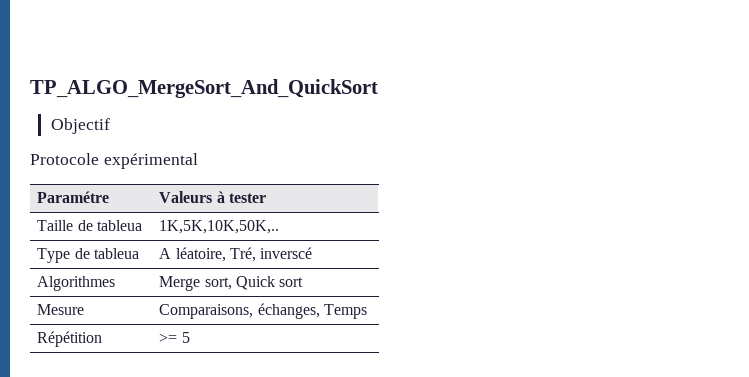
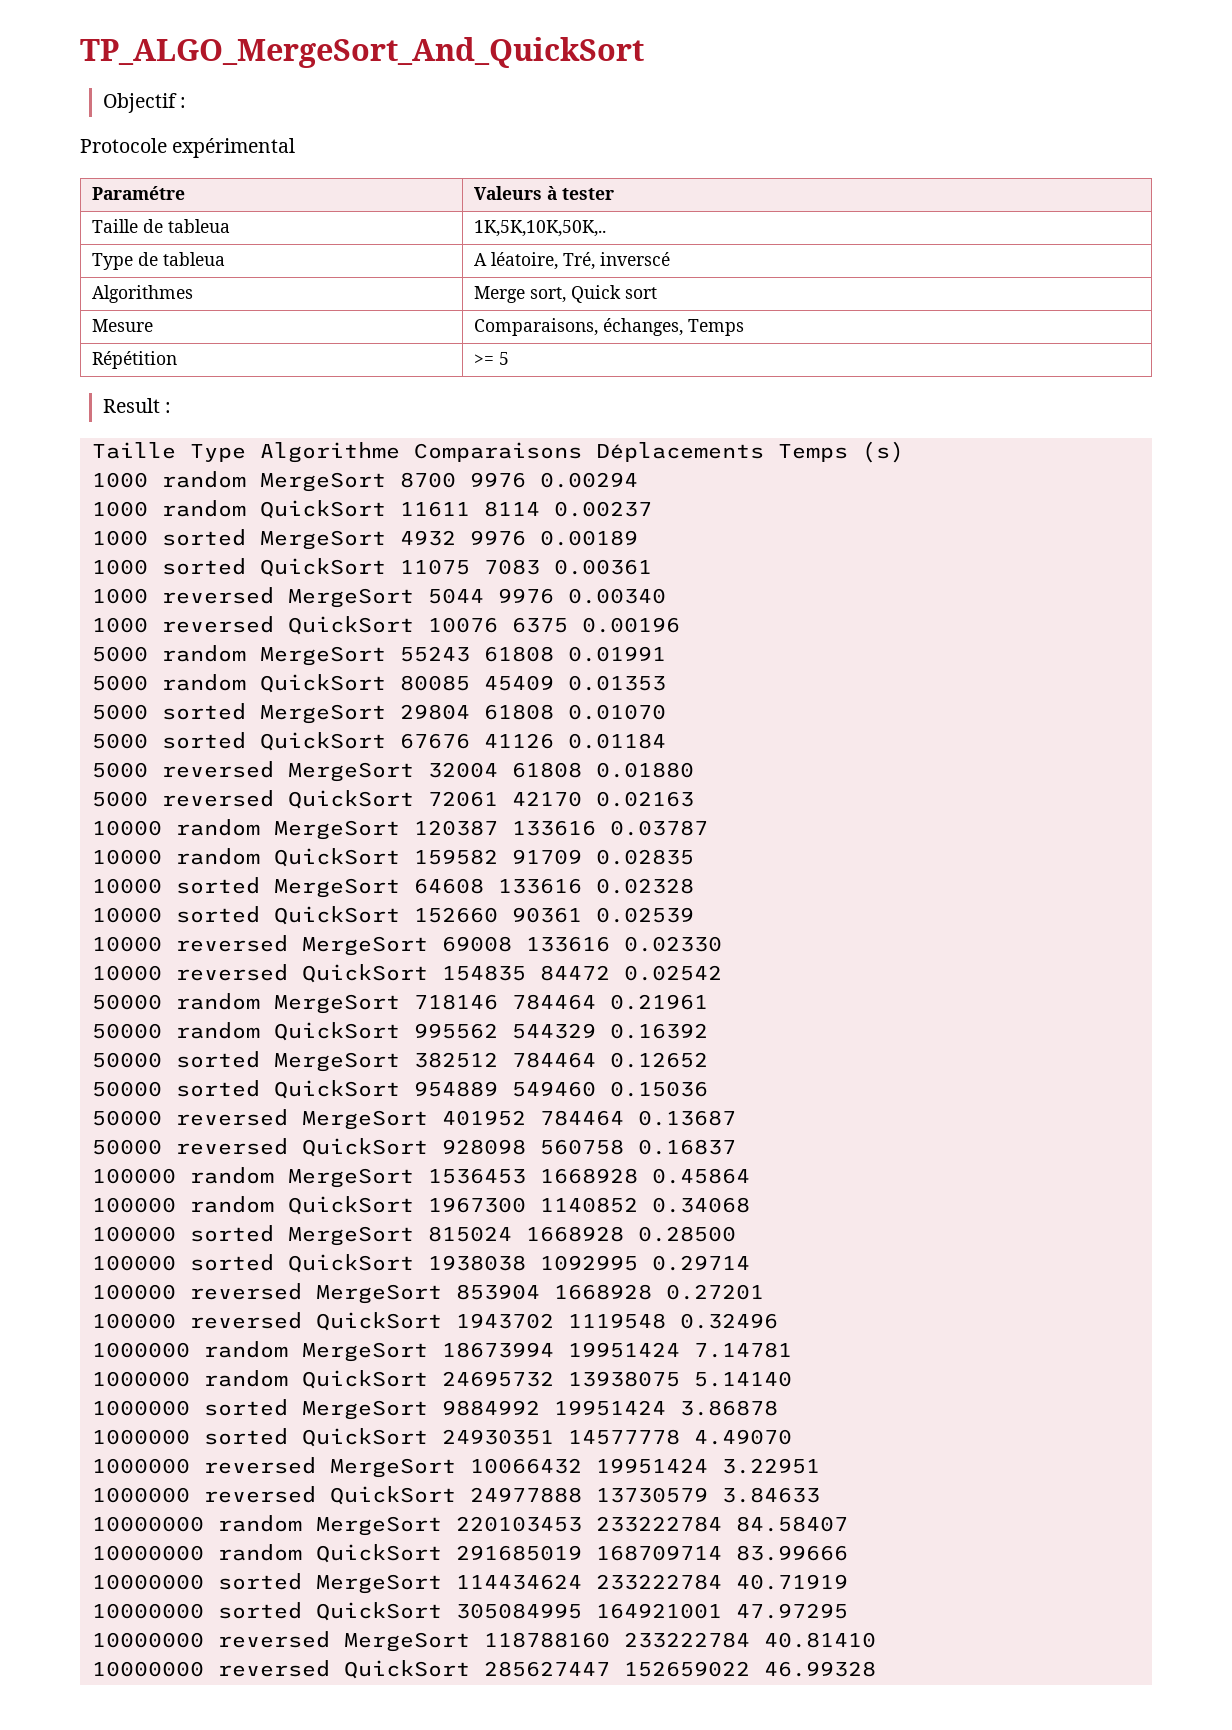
(110, 126) none -> [180,97,187,108] :
(190, 337) none -> [102,398,172,413] [91,441,904,463] [91,471,638,492] [91,500,652,519] [91,529,638,550] [91,558,652,577] [91,587,666,608] [91,616,680,635] [91,645,666,666] [91,674,666,693] [91,703,666,724] [91,732,666,751] [91,761,694,782] [91,790,694,809] [91,819,708,840] [91,848,694,867] [91,877,694,898] [91,906,694,925] [91,935,722,956] [91,964,722,983] [91,993,708,1014] [91,1022,708,1041] [91,1051,708,1072] [91,1080,708,1099] [91,1109,736,1130] [91,1138,736,1157] [91,1167,750,1188] [91,1196,750,1215] [91,1225,736,1246] [91,1254,750,1273] [91,1283,764,1304] [91,1312,778,1331] [91,1341,792,1362] [91,1370,792,1389] [91,1399,778,1420] [91,1428,792,1447] [91,1457,820,1478] [91,1486,820,1505] [91,1515,848,1536] [91,1544,848,1563] [91,1573,848,1594] [91,1602,848,1621] [91,1631,876,1652] [91,1660,876,1679] // Result : // Taille Type Algorithme Comparaisons Déplacements Temps (s) // 1000 random MergeSort 8700 9976 0.00294 // 1000 random QuickSort 11611 8114 0.00237 // 1000 sorted MergeSort 4932 9976 0.00189 // 1000 sorted QuickSort 11075 7083 0.00361 // 1000 reversed MergeSort 5044 9976 0.00340 // 1000 reversed QuickSort 10076 6375 0.00196 // 5000 random MergeSort 55243 61808 0.01991 // 5000 random QuickSort 80085 45409 0.01353 // 5000 sorted MergeSort 29804 61808 0.01070 // 5000 sorted QuickSort 67676 41126 0.01184 // 5000 reversed MergeSort 32004 61808 0.01880 // 5000 reversed QuickSort 72061 42170 0.02163 // 10000 random MergeSort 120387 133616 0.03787 // 10000 random QuickSort 159582 91709 0.02835 // 10000 sorted MergeSort 64608 133616 0.02328 // 10000 sorted QuickSort 152660 90361 0.02539 // 10000 reversed MergeSort 69008 133616 0.02330 // 10000 reversed QuickSort 154835 84472 0.02542 // 50000 random MergeSort 718146 784464 0.21961 // 50000 random QuickSort 995562 544329 0.16392 // 50000 sorted MergeSort 382512 784464 0.12652 // 50000 sorted QuickSort 954889 549460 0.15036 // 50000 reversed MergeSort 401952 784464 0.13687 // 50000 reversed QuickSort 928098 560758 0.16837 // 100000 random MergeSort 1536453 1668928 0.45864 // 100000 random QuickSort 1967300 1140852 0.34068 // 100000 sorted MergeSort 815024 1668928 0.28500 // 100000 sorted QuickSort 1938038 1092995 0.29714 // 100000 reversed MergeSort 853904 1668928 0.27201 // 100000 reversed QuickSort 1943702 1119548 0.32496 // 1000000 random MergeSort 18673994 19951424 7.14781 // 1000000 random QuickSort 24695732 13938075 5.14140 // 1000000 sorted MergeSort 9884992 19951424 3.86878 // 1000000 sorted QuickSort 24930351 14577778 4.49070 // 1000000 reversed MergeSort 10066432 19951424 3.22951 // 1000000 reversed QuickSort 24977888 13730579 3.84633 // 10000000 random MergeSort 220103453 233222784 84.58407 // 10000000 random QuickSort 291685019 168709714 83.99666 // 10000000 sorted MergeSort 114434624 233222784 40.71919 // 10000000 sorted QuickSort 305084995 164921001 47.97295 // 10000000 reversed MergeSort 118788160 233222784 40.81410 // 10000000 reversed QuickSort 285627447 152659022 46.99328

